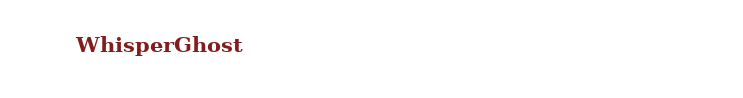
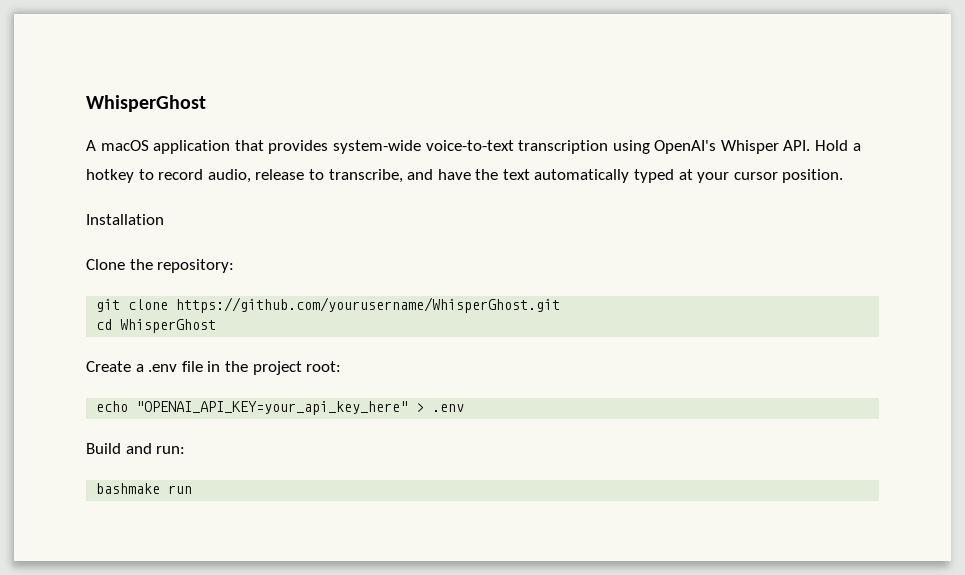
[75,36,243,56] WhisperGhost -> [86,95,206,112] [86,140,861,154] [86,169,844,183] [86,214,164,225] [86,259,235,273] [96,297,561,313] [96,319,217,333] [86,361,342,375] [96,401,465,415] [86,443,186,454] [96,483,193,494] WhisperGhost // A macOS application that provides system-wide voice-to-text transcription using OpenAI's Whisper API. Hold a hotkey to record audio, release to transcribe, and have the text automatically typed at your cursor position. // Installation // Clone the repository: // git clone https://github.com/yourusername/WhisperGhost.git // cd WhisperGhost // Create a .env file in the project root: // echo "OPENAI_API_KEY=your_api_key_here" > .env // Build and run: // bashmake run

